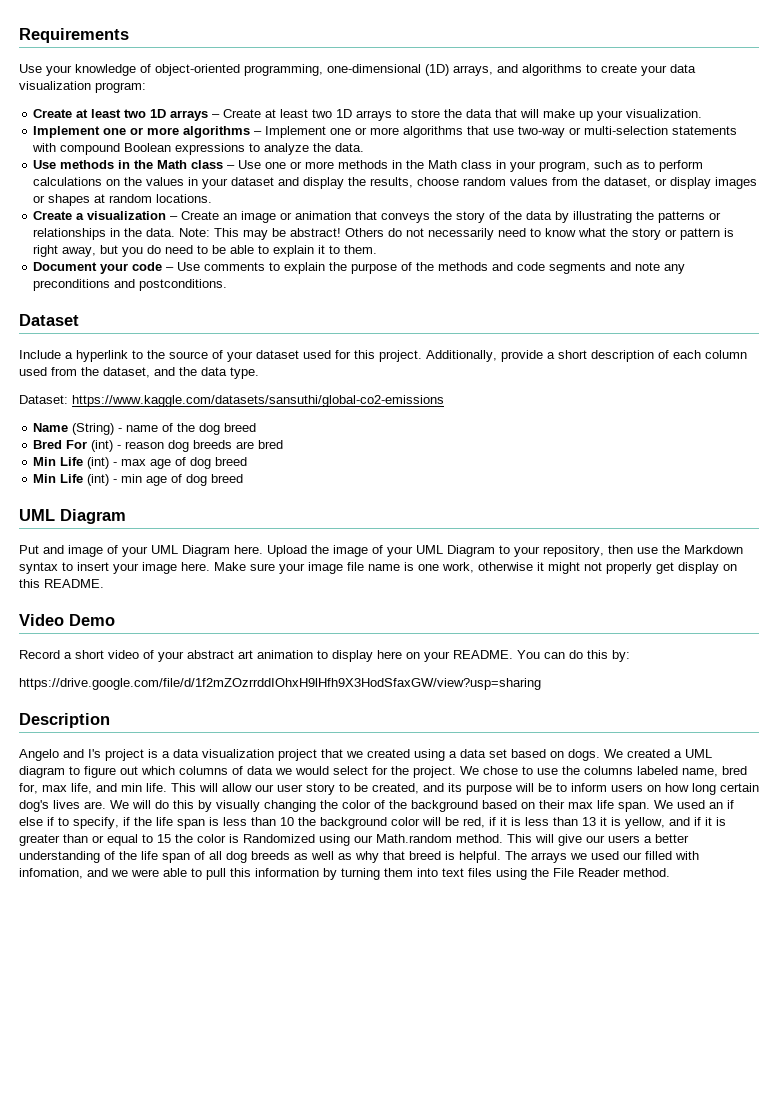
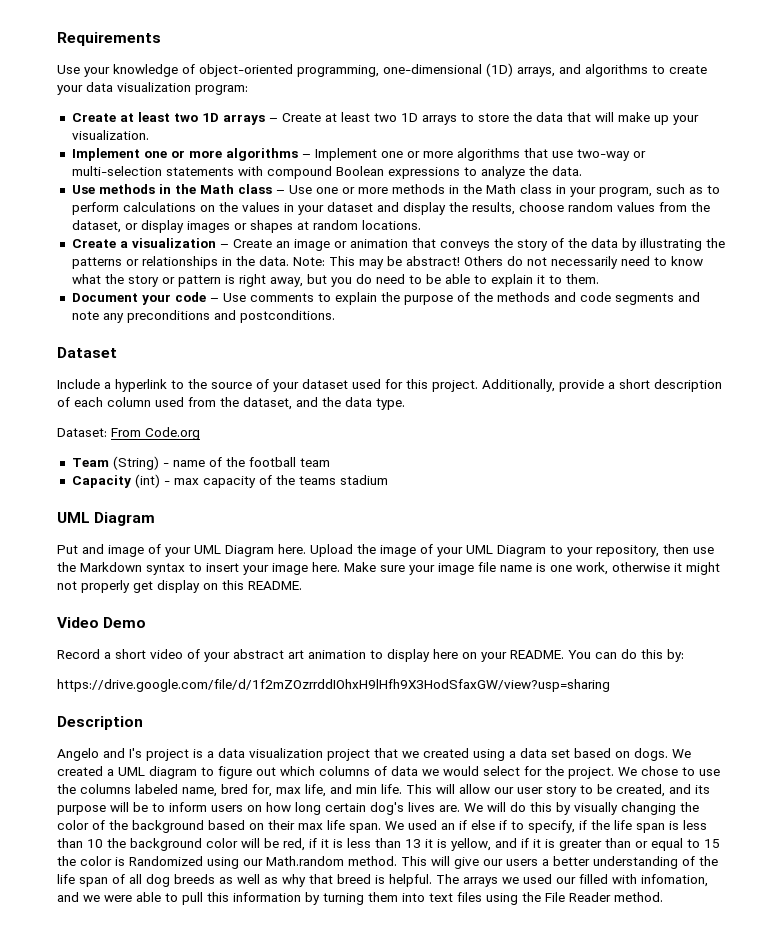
[72,395,444,407] [33,423,69,432] https://www.kaggle.com/datasets/sansuthi/global-co2-emissions // Name -> [111,427,200,440] [71,458,109,467] From Code.org // Team
[199,423,257,435] [33,440,284,452] [33,457,248,469] [33,474,244,486] dog breed // Bred For (int) - reason dog breeds are bred // Min Life (int) - max age of dog breed // Min Life (int) - min age of dog breed -> [248,457,330,467] [71,474,388,488] football team // Capacity (int) - max capacity of the teams stadium

